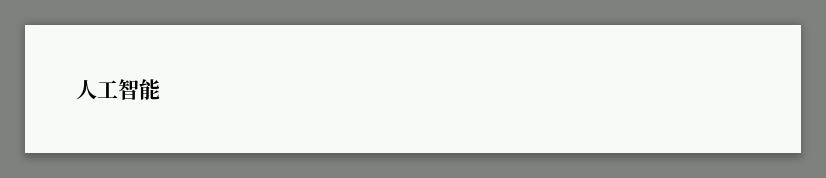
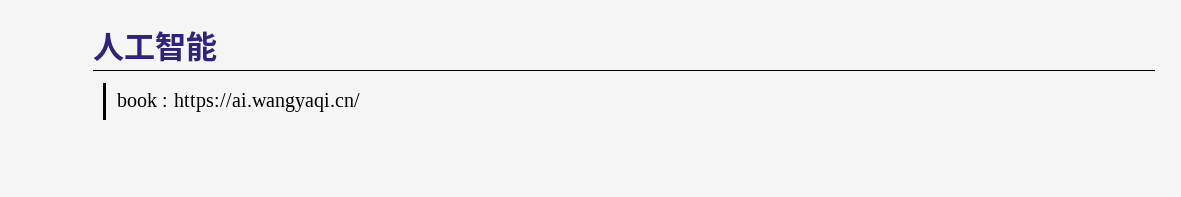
(160, 89) none -> [117,93,360,112] // book : https://ai.wangyaqi.cn/

